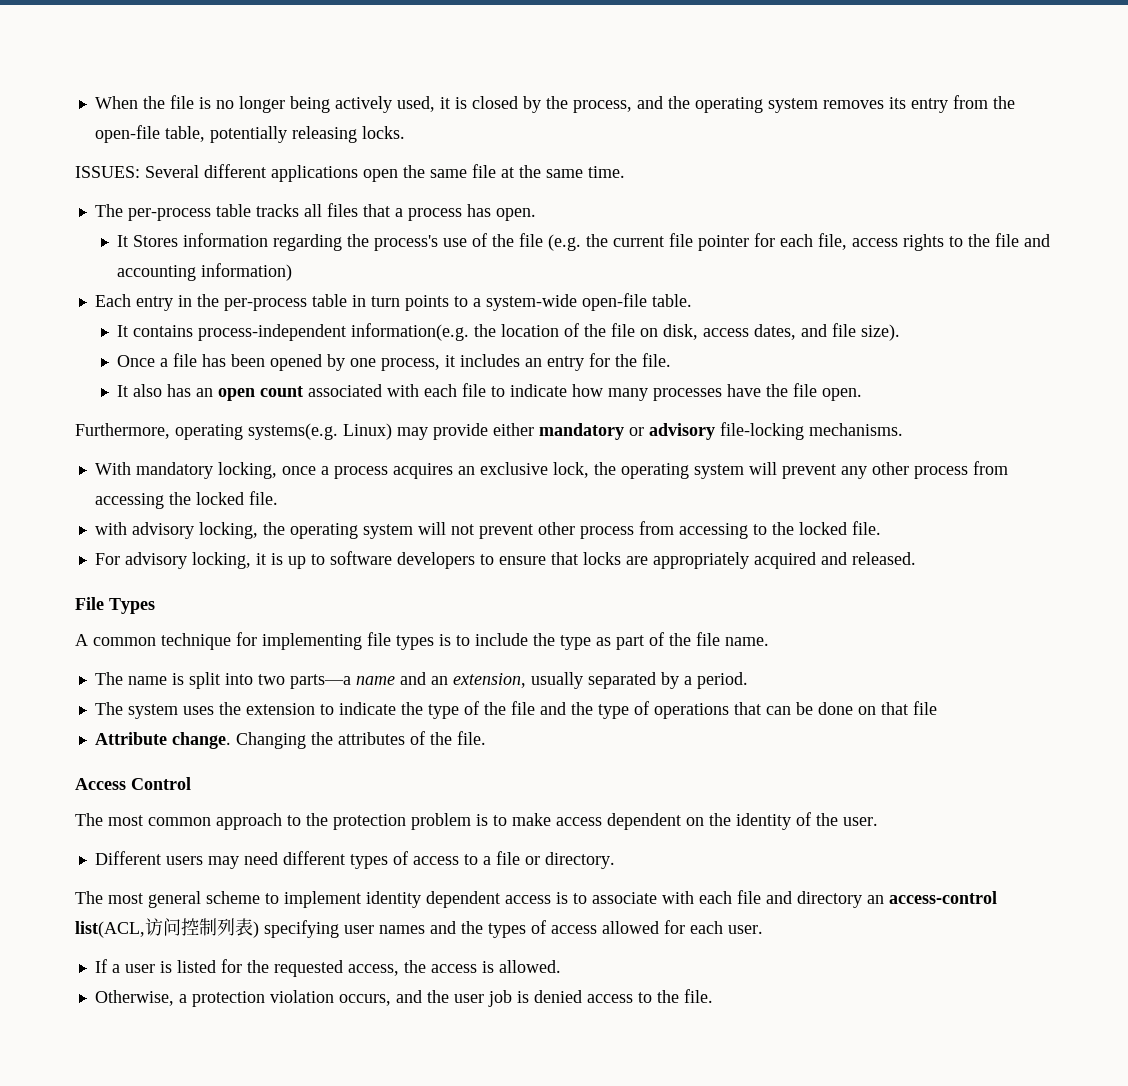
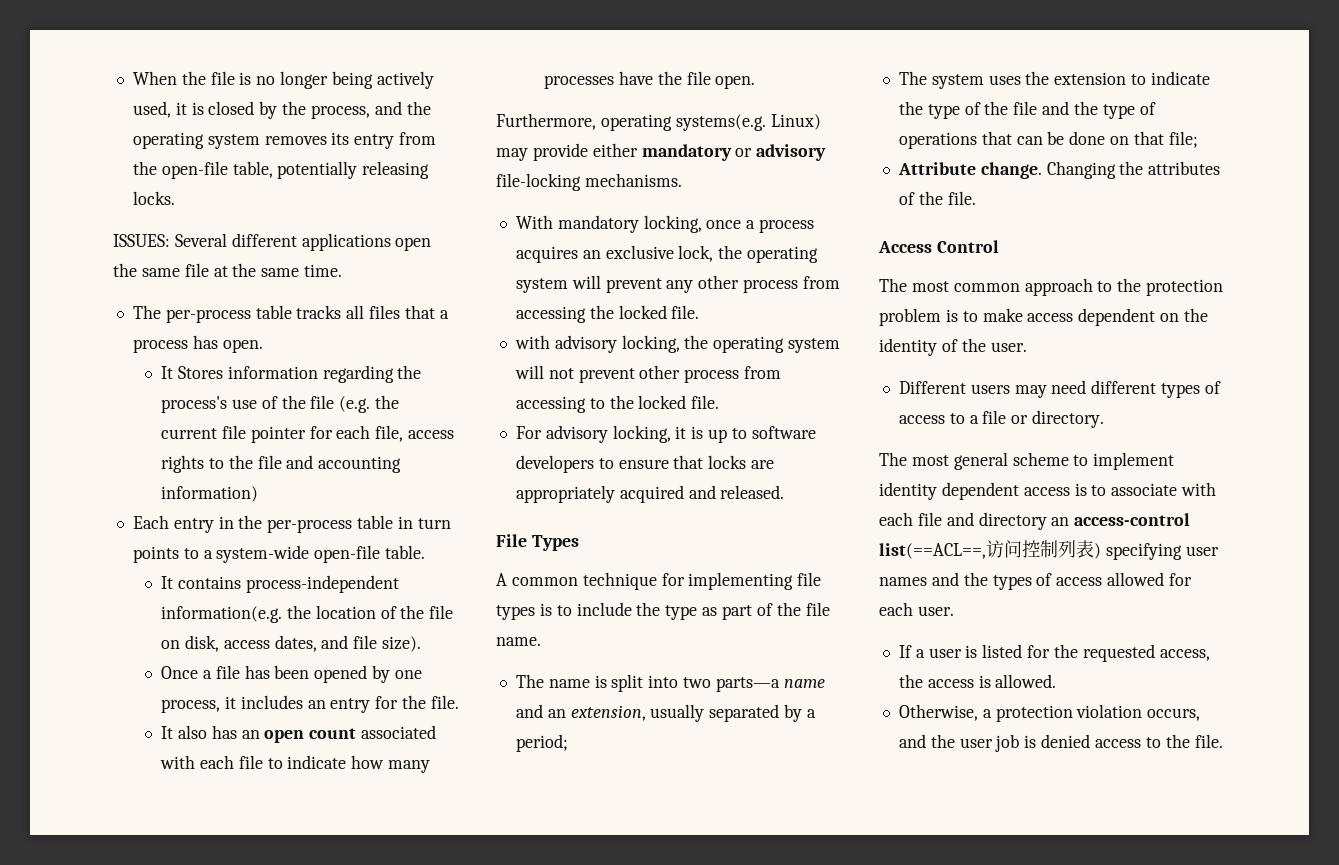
[696,672,748,689] period. -> [515,734,568,752] period;
[912,701,937,715] file -> [1168,131,1198,148] file;
[75,921,145,938] list(ACL, -> [879,543,986,559] list(==ACL==,

